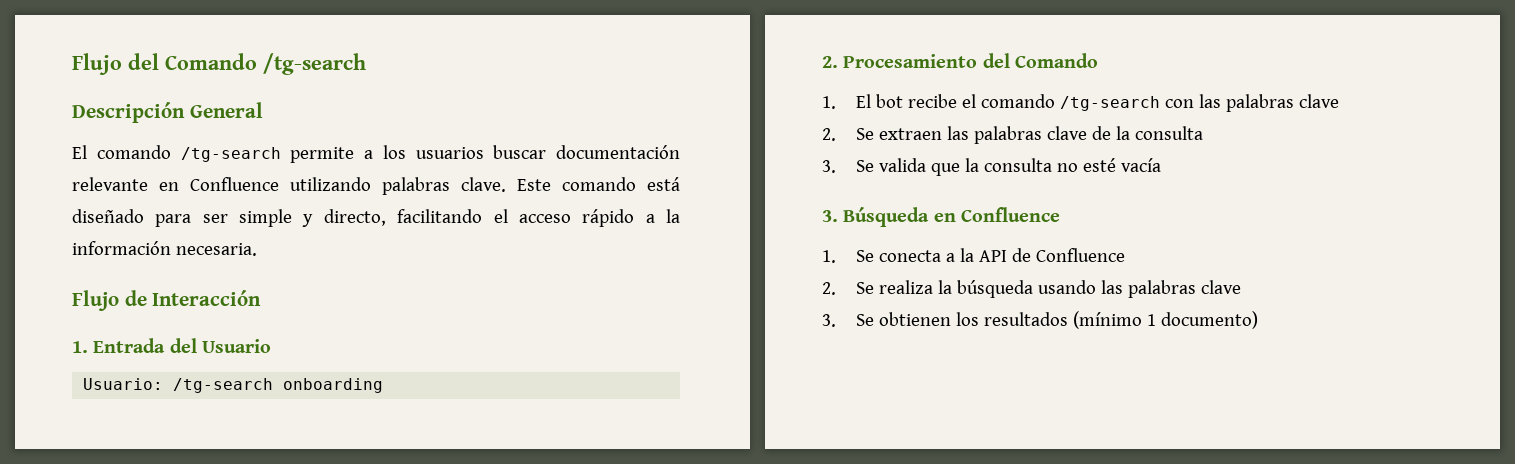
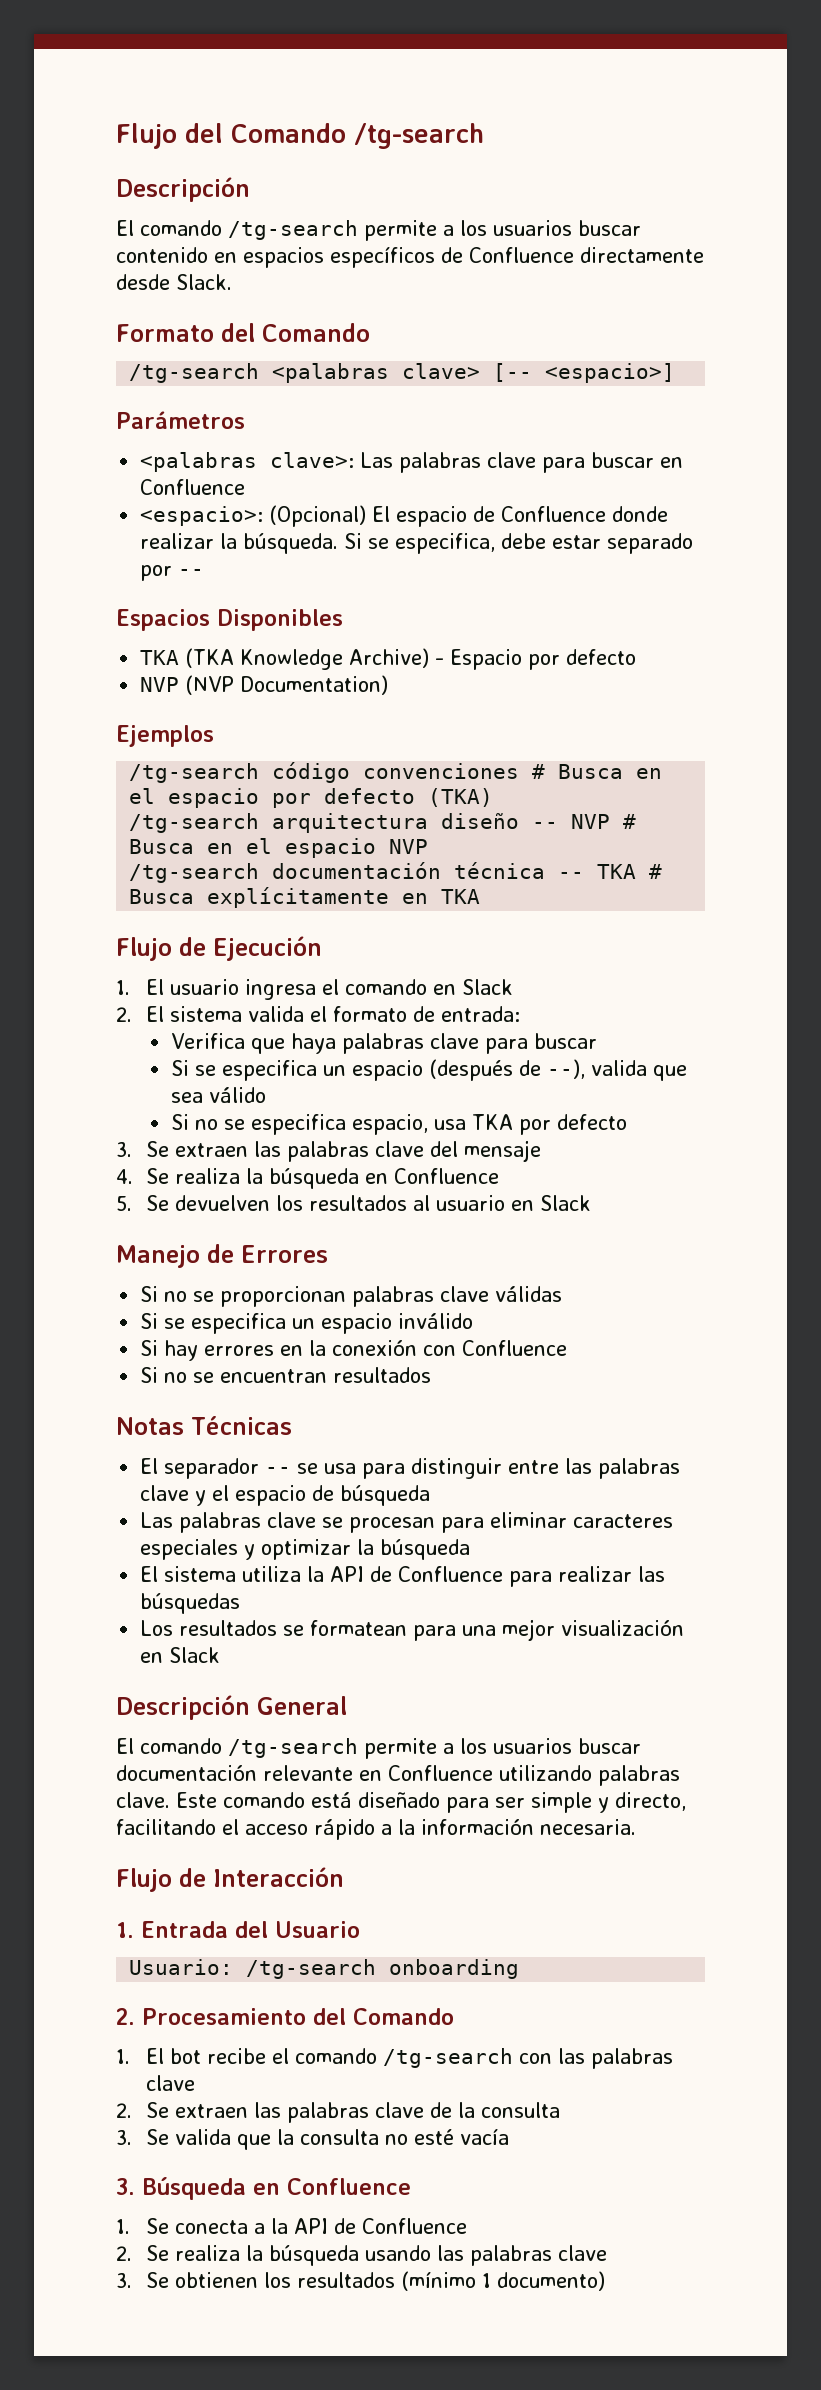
(185, 112) none -> [116,220,641,241] [116,247,704,268] [116,274,232,290] [116,323,370,342] [129,363,676,383] [116,411,245,429] [140,452,684,473] [140,479,246,495] [140,505,669,527] [140,533,694,554] [140,565,205,581] [116,609,343,631] [140,648,637,670] [140,675,389,695] [116,725,214,747] [129,762,663,783] [129,788,494,808] [129,813,637,833] [129,838,429,858] [129,862,663,883] [129,887,481,908] [116,936,322,961] [116,979,514,1000] [116,1006,521,1022] [170,1033,597,1054] [170,1059,687,1081] [170,1087,266,1103] [170,1114,627,1135] [116,1140,542,1162] [116,1168,500,1189] [116,1195,592,1211] [116,1244,328,1268] [140,1286,563,1307] [140,1313,474,1334] [140,1340,568,1361] [140,1367,432,1383] [116,1416,292,1435] [140,1458,681,1479] [140,1485,431,1506] [140,1512,674,1533] [140,1539,471,1560] [140,1566,666,1587] [140,1593,241,1614] [140,1619,685,1641] [140,1647,221,1663] [116,1695,250,1720] // El comando /tg-search permite a los usuarios buscar contenido en espacios específicos de Confluence directamente desde Slack. // Formato del Comando // /tg-search <palabras clave> [-- <espacio>] // Parámetros // <palabras clave>: Las palabras clave para buscar en Confluence // <espacio>: (Opcional) El espacio de Confluence donde realizar la búsqueda. Si se especifica, debe estar separado por -- // Espacios Disponibles // TKA (TKA Knowledge Archive) - Espacio por defecto // NVP (NVP Documentation) // Ejemplos // /tg-search código convenciones # Busca en el espacio por defecto (TKA) // /tg-search arquitectura diseño -- NVP # Busca en el espacio NVP // /tg-search documentación técnica -- TKA # Busca explícitamente en TKA // Flujo de Ejecución // 1. El usuario ingresa el comando en Slack // 2. El sistema valida el formato de entrada: // Verifica que haya palabras clave para buscar // Si se especifica un espacio (después de --), valida que sea válido // Si no se especifica espacio, usa TKA por defecto // 3. Se extraen las palabras clave del mensaje // 4. Se realiza la búsqueda en Confluence // 5. Se devuelven los resultados al usuario en Slack // Manejo de Errores // Si no se proporcionan palabras clave válidas // Si se especifica un espacio inválido // Si hay errores en la conexión con Confluence // Si no se encuentran resultados // Notas Técnicas // El separador -- se usa para distinguir entre las palabras clave y el espacio de búsqueda // Las palabras clave se procesan para eliminar caracteres especiales y optimizar la búsqueda // El sistema utiliza la API de Confluence para realizar las búsquedas // Los resultados se formatean para una mejor visualización en Slack // Descripción

